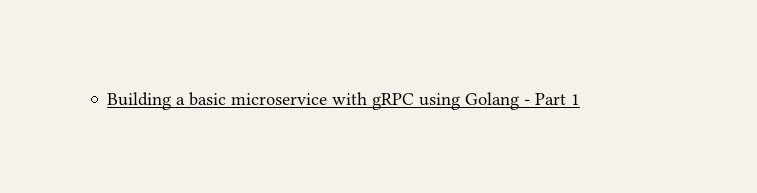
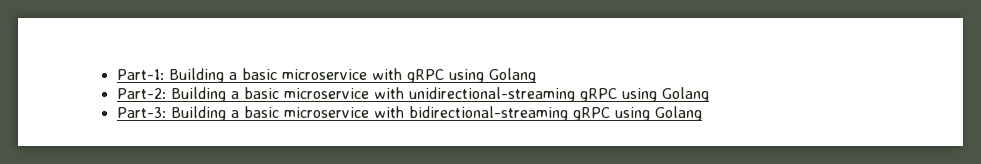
(107, 101) none -> [116,69,164,80] Part-1:
[524,93,581,105] - Part 1 -> [116,87,709,102] [116,106,702,121] // Part-2: Building a basic microservice with unidirectional-streaming gRPC using Golang // Part-3: Building a basic microservice with bidirectional-streaming gRPC using Golang

